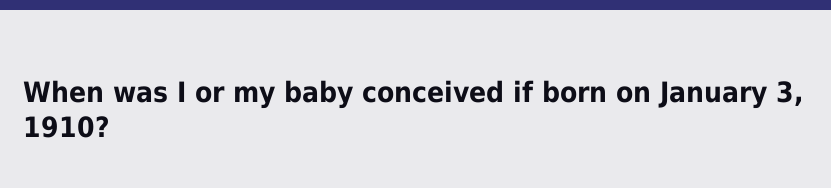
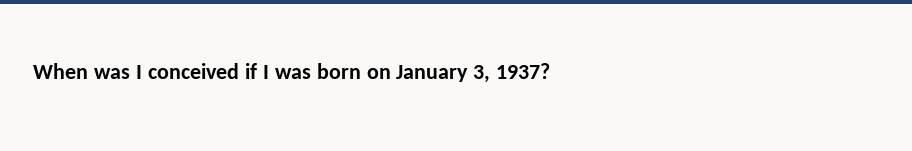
[195,80,534,109] or my baby conceived if -> [147,63,311,79] conceived if I was
[23,116,110,138] 1910? -> [496,63,551,79] 1937?

